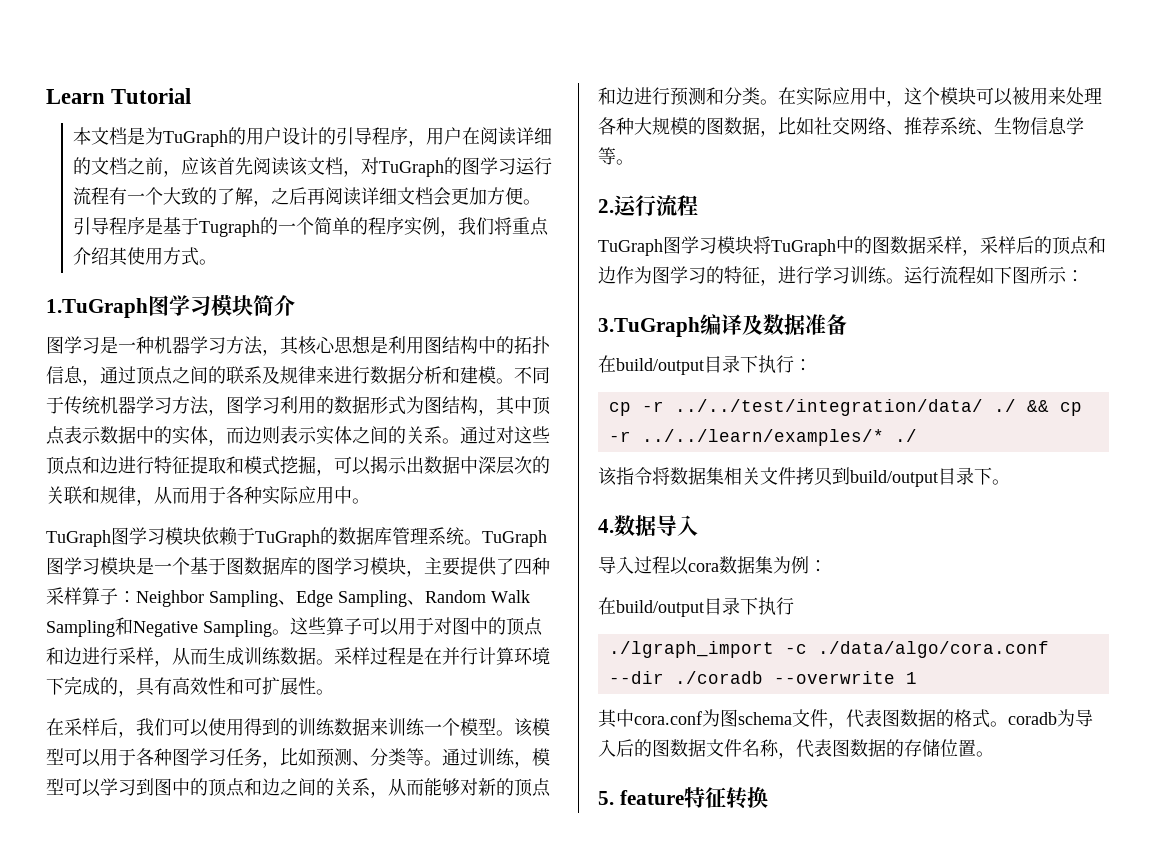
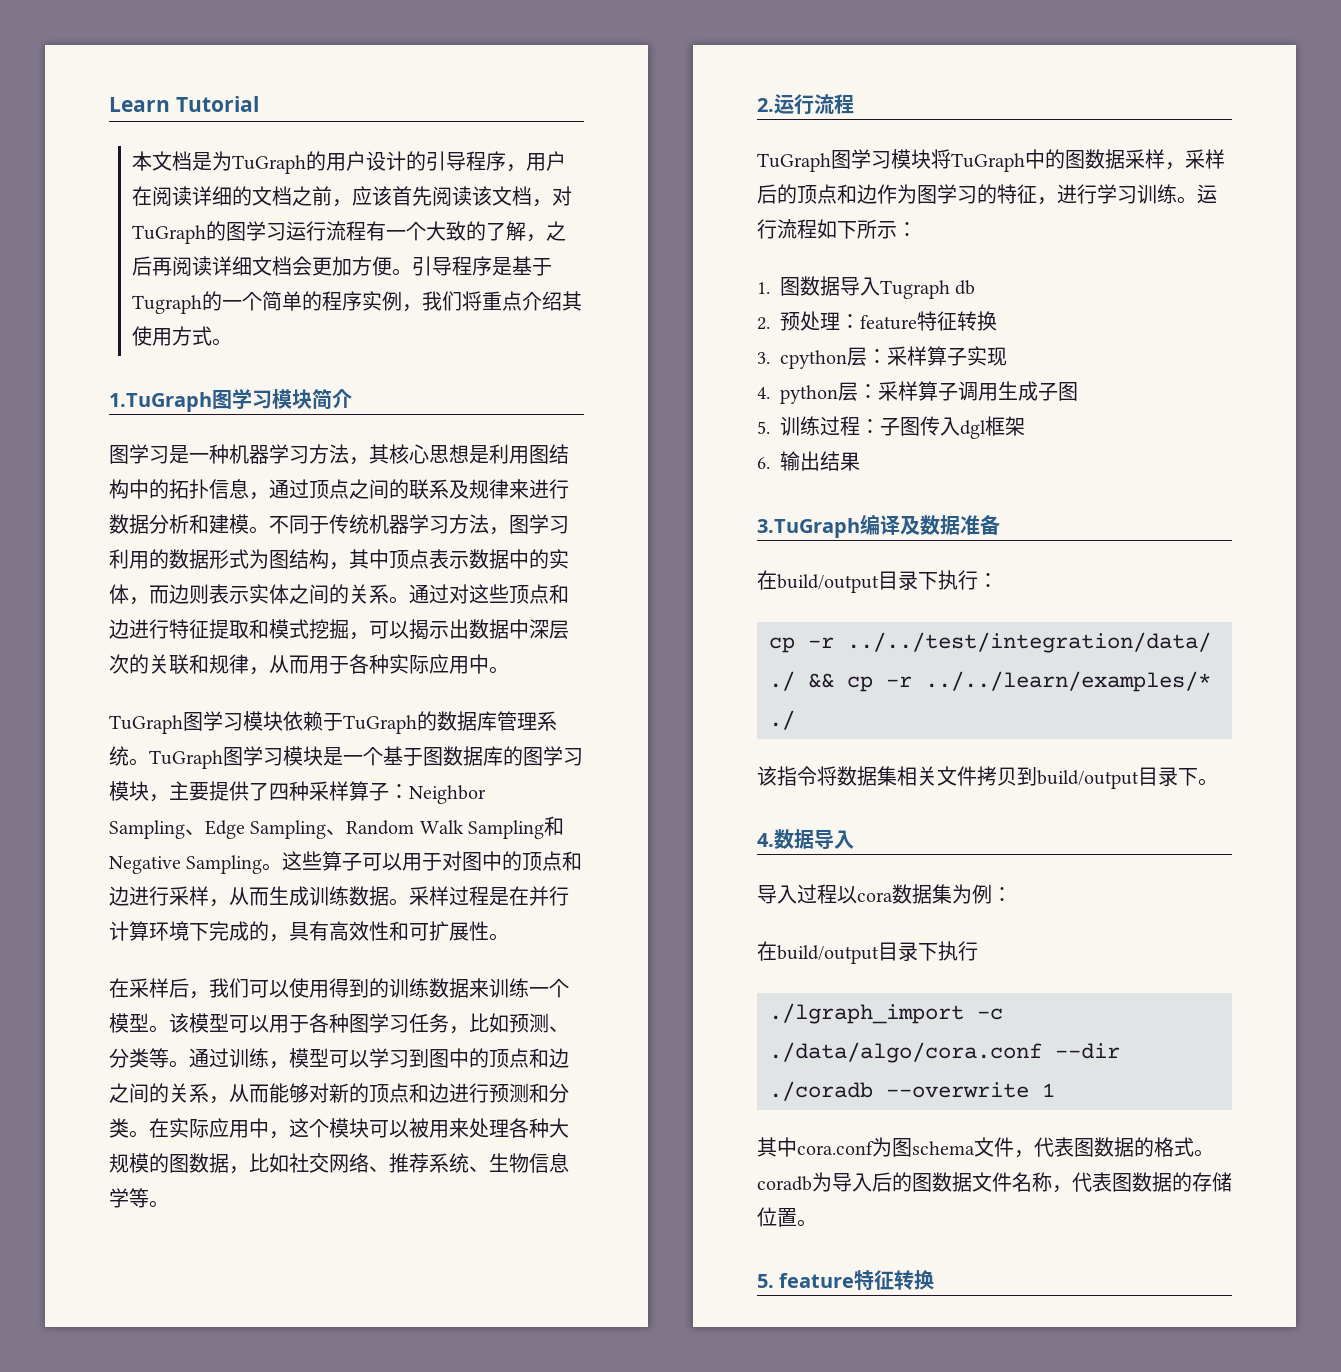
[1012,266,1030,284] 图 -> (857, 230) none
(1084, 276) none -> [757,276,976,299] [757,311,997,331] [757,346,1007,369] [757,381,1078,404] [757,416,1025,439] [757,451,860,471] // 1.图数据导入Tugraph db // 2.预处理：feature特征转换 // 3. cpython层：采样算子实现 // 4. python层：采样算子调用生成子图 // 5.训练过程：子图传入dgl框架 // 6.输出结果

